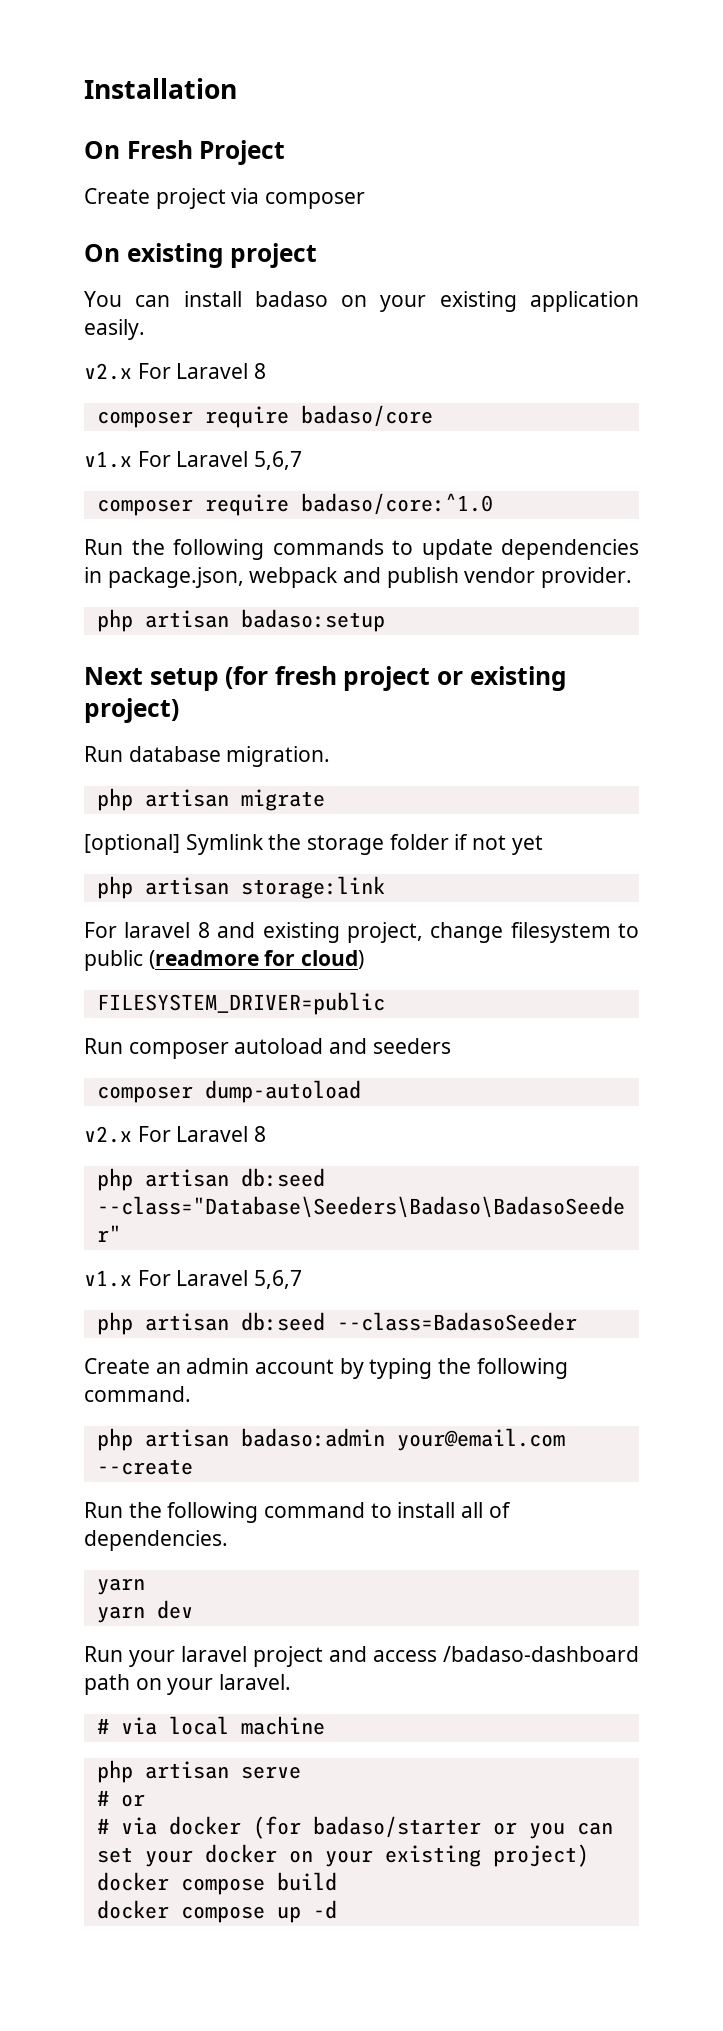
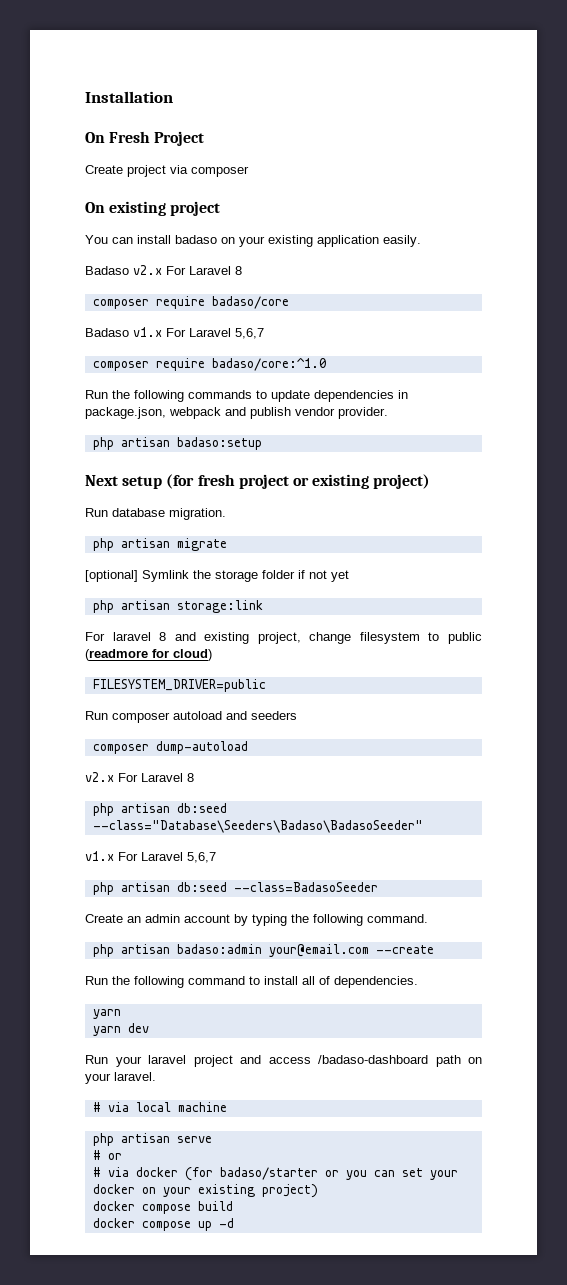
(145, 329) none -> [85,266,129,275] Badaso
(433, 416) none -> [85,328,129,337] Badaso

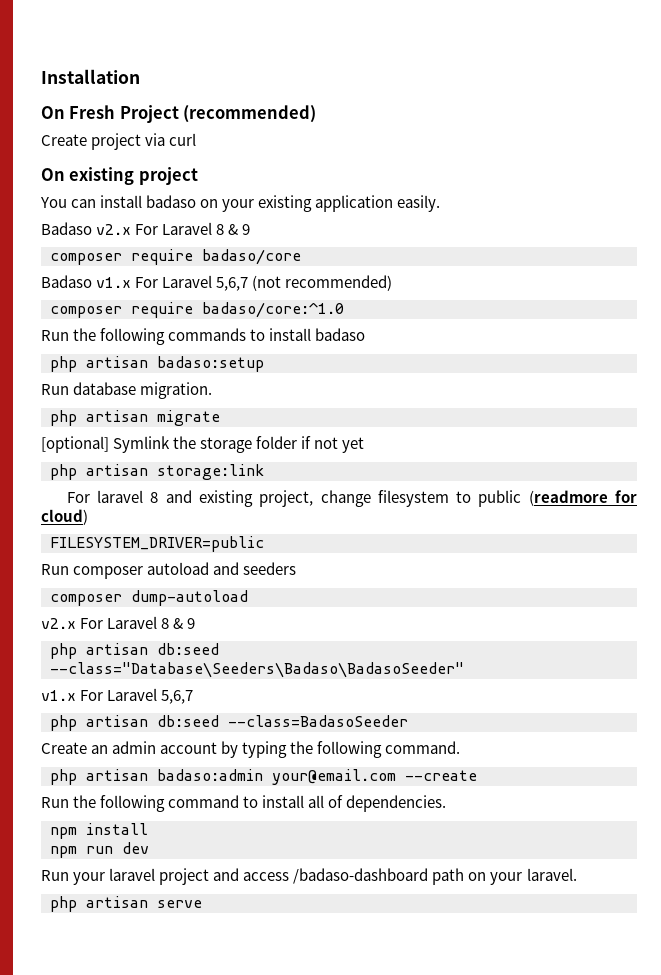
(205, 138) none -> [183,105,317,123] (recommended)
[191,166,249,177] composer -> [169,133,197,146] curl
(242, 270) none -> [228,224,251,235] & 9
(264, 333) none -> [252,275,393,291] (not recommended)
[271,390,408,402] [85,407,388,419] [92,437,262,450] [85,474,431,489] update dependencies in package.json, webpack and publish vendor provider. // php artisan badaso:setup // Next setup (for fresh project or existing project) -> [269,328,366,341] [50,356,264,372] install badaso // php artisan badaso:setup
(194, 777) none -> [173,618,196,629] & 9
[92,1009,121,1019] [92,1026,121,1036] yarn // yarn -> [50,823,148,839] [50,846,113,858] npm install // npm run
[92,1102,227,1112] // # via local machine -> (577, 874) none
[92,1150,122,1160] [92,1167,458,1181] [92,1184,318,1198] [92,1201,233,1214] [92,1218,234,1231] // # or // # via docker (for badaso/starter or you can set your docker on your existing project) // docker compose build // docker compose up -d -> (202, 904) none

